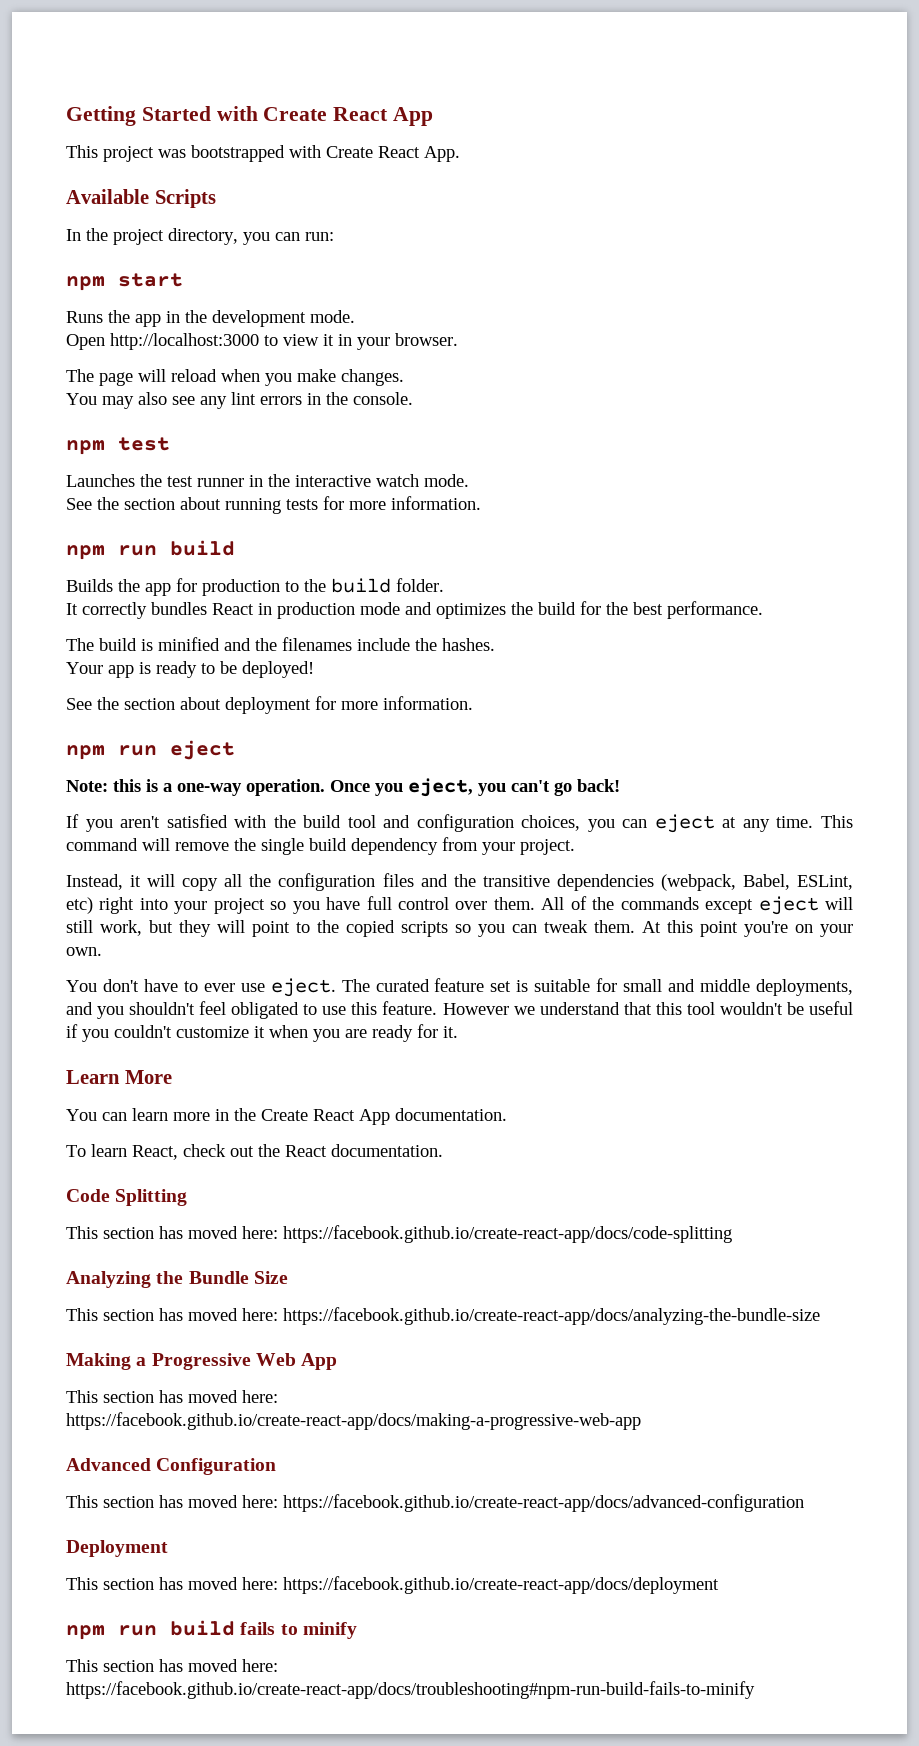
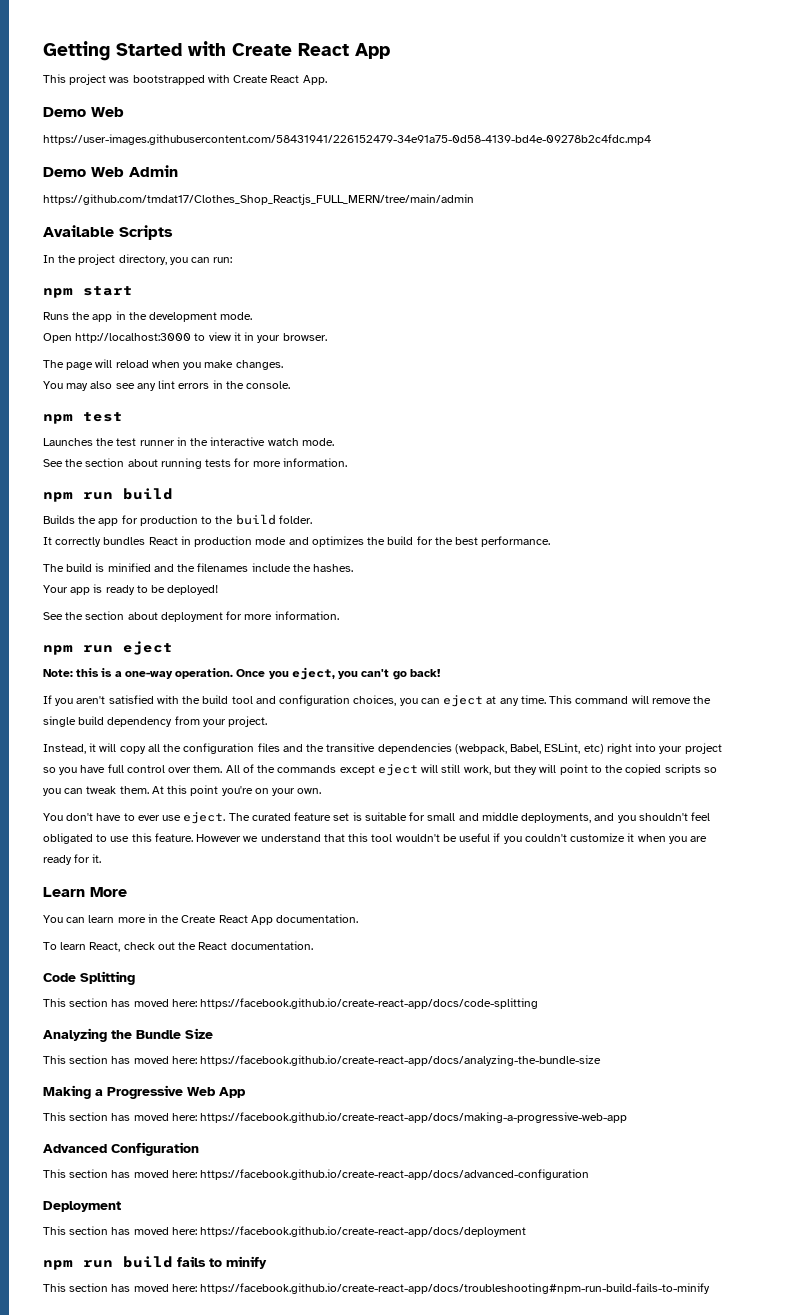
(460, 154) none -> [43,107,124,117] [43,134,651,145] [43,165,178,177] [43,194,474,205] // Demo Web // https://user-images.githubusercontent.com/58431941/226152479-34e91a75-0d58-4139-bd4e-09278b2c4fdc.mp4 // Demo Web Admin // https://github.com/tmdat17/Clothes_Shop_Reactjs_FULL_MERN/tree/main/admin

